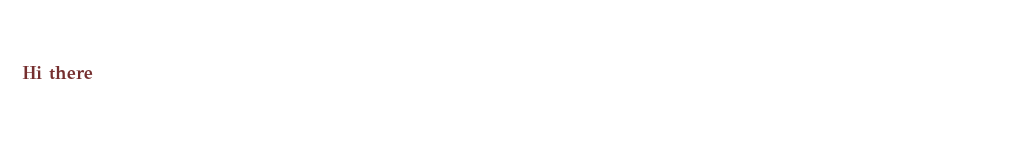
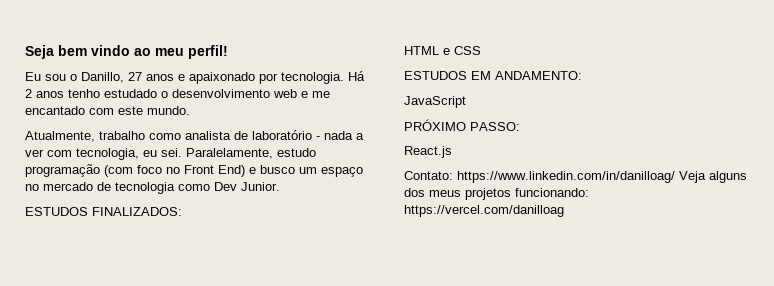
[22,66,93,80] Hi there -> [25,45,228,59] [25,71,365,84] [25,89,330,98] [25,106,190,115] [25,130,364,142] [25,148,316,160] [25,164,363,177] [25,182,280,194] [25,207,182,216] [404,46,481,55] [404,71,582,80] [404,96,466,108] [404,119,520,131] [404,146,452,158] [404,171,747,183] [404,188,589,200] [404,205,564,217] Seja bem vindo ao meu perfil! // Eu sou o Danillo, 27 anos e apaixonado por tecnologia. Há 2 anos tenho estudado o desenvolvimento web e me encantado com este mundo. // Atualmente, trabalho como analista de laboratório - nada a ver com tecnologia, eu sei. Paralelamente, estudo programação (com foco no Front End) e busco um espaço no mercado de tecnologia como Dev Junior. // ESTUDOS FINALIZADOS: // HTML e CSS // ESTUDOS EM ANDAMENTO: // JavaScript // PRÓXIMO PASSO: // React.js // Contato: https://www.linkedin.com/in/danilloag/ Veja alguns dos meus projetos funcionando: https://vercel.com/danilloag

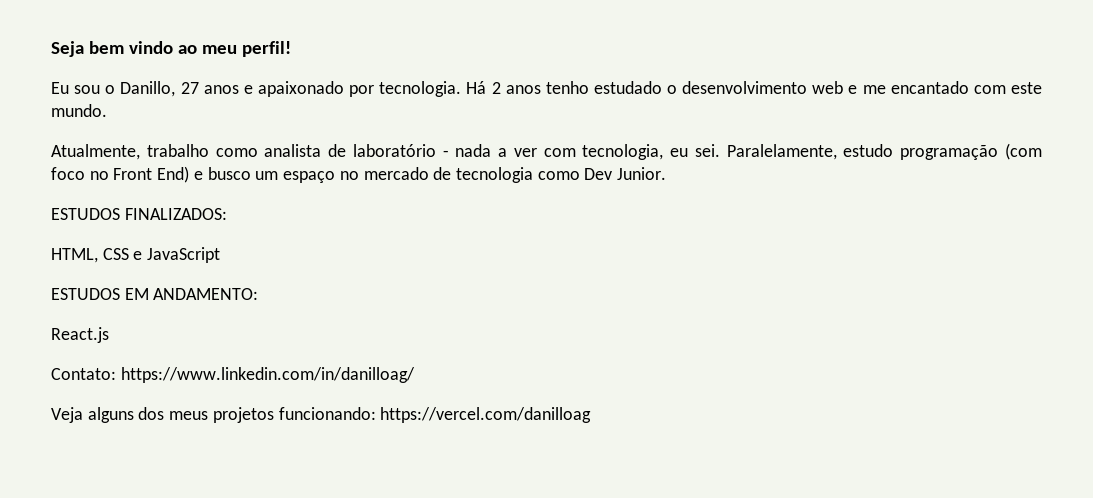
[404,46,481,55] HTML e CSS -> [51,247,221,263] HTML, CSS e JavaScript
[404,96,466,108] [404,119,520,131] // JavaScript // PRÓXIMO PASSO: -> (259, 294) none
(675, 177) none -> (415, 375) //

